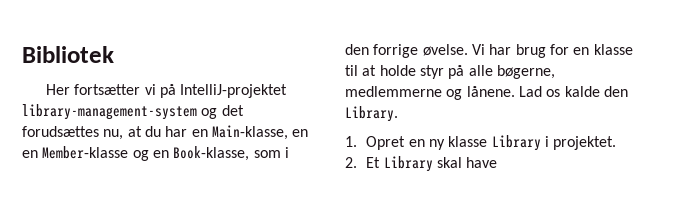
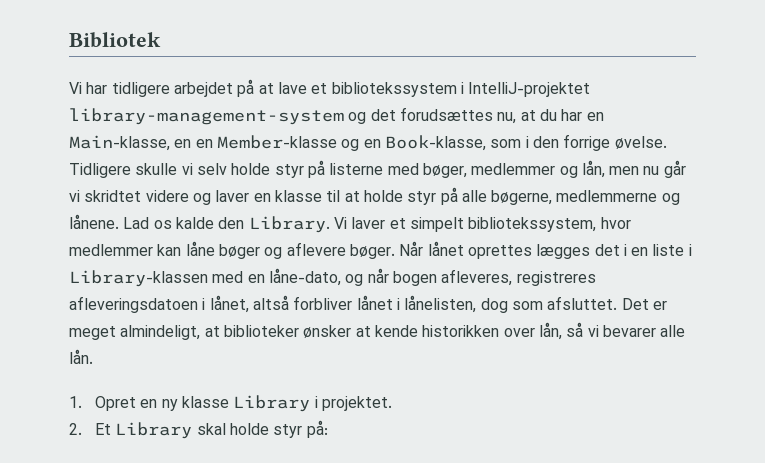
[46,84,176,98] Her fortsætter vi på -> [69,79,464,97] Vi har tidligere arbejdet på at lave et bibliotekssystem i
[471,44,569,58] Vi har brug for -> [69,160,686,178] [69,190,250,205] Tidligere skulle vi selv holde styr på listerne med bøger, medlemmer og lån, men nu går vi skridtet videre og laver
(398, 114) none -> [333,217,631,232] [69,241,692,259] [69,268,596,287] [69,295,667,313] [69,322,686,340] [69,349,93,364] Vi laver et simpelt bibliotekssystem, hvor medlemmer kan låne bøger og aflevere bøger. Når lånet oprettes lægges det i en liste i Library-klassen med en låne-dato, og når bogen afleveres, registreres afleveringsdatoen i lånet, altså forbliver lånet i lånelisten, dog som afsluttet. Det er meget almindeligt, at biblioteker ønsker at kende historikken over lån, så vi bevarer alle lån.
[466,157,498,168] have -> [229,420,328,438] holde styr på:

